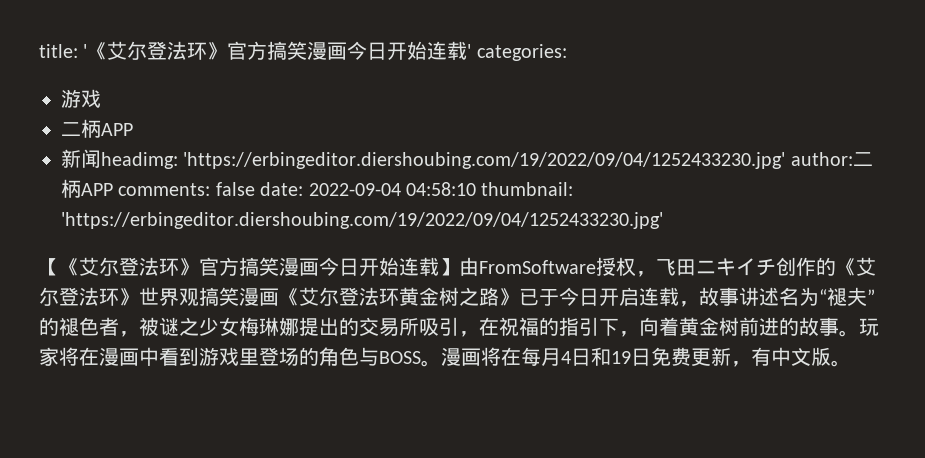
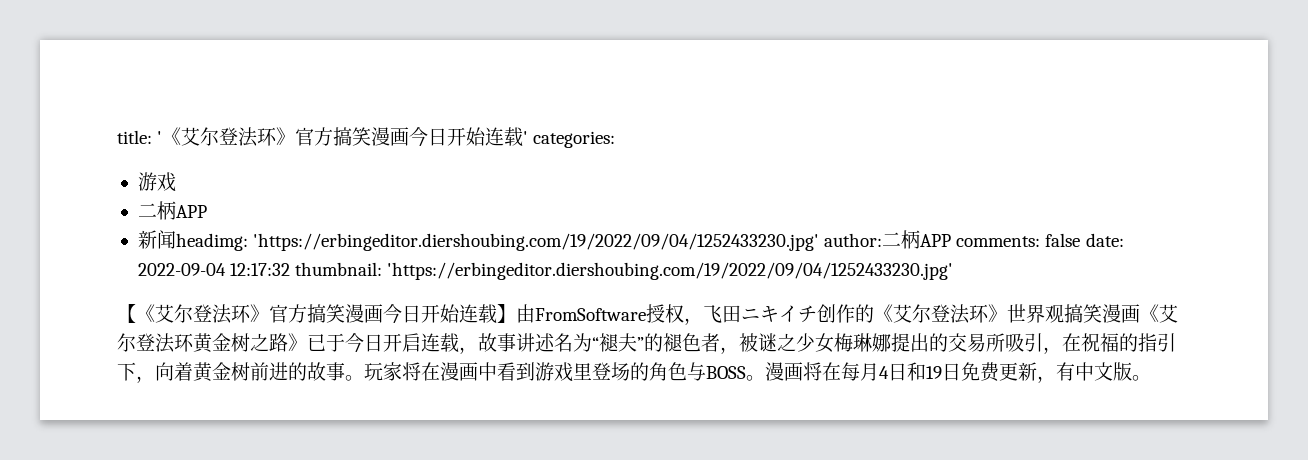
[406,182,476,196] 04:58:10 -> [230,263,291,276] 12:17:32

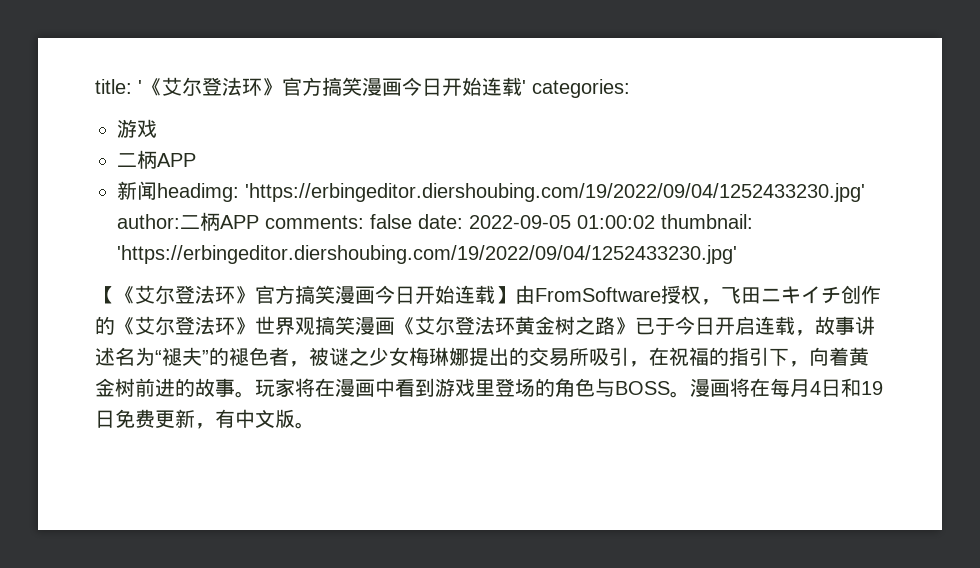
[137,263,291,276] 2022-09-04 12:17:32 -> [469,215,655,229] 2022-09-05 01:00:02

